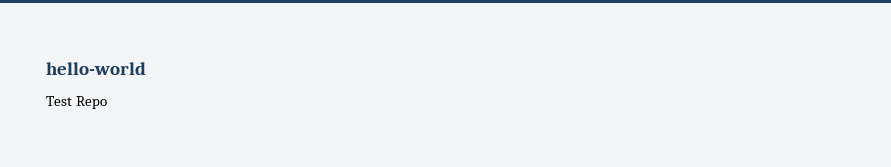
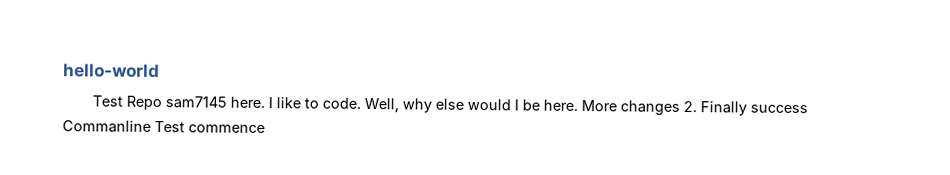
(107, 102) none -> [164,96,808,116] [62,120,265,134] sam7145 here. I like to code. Well, why else would I be here. More changes 2. Finally success Commanline Test commence

